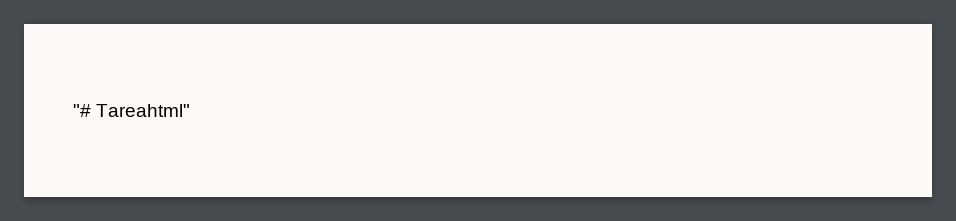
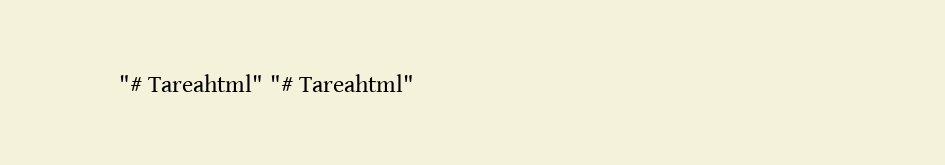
[73,104,191,117] "# Tareahtml" -> [119,74,415,92] "# Tareahtml" "# Tareahtml"

